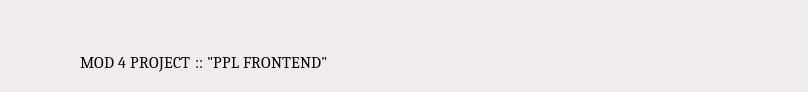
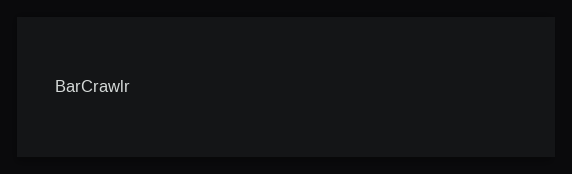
[80,57,327,72] MOD 4 PROJECT :: "PPL FRONTEND" -> [55,80,130,92] BarCrawlr

